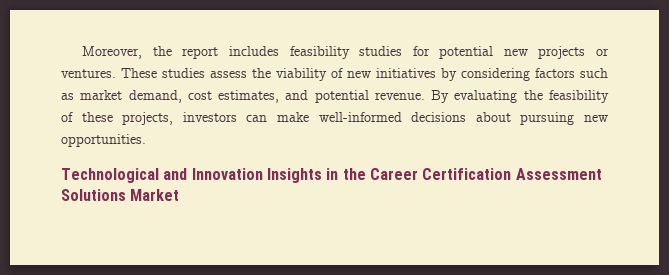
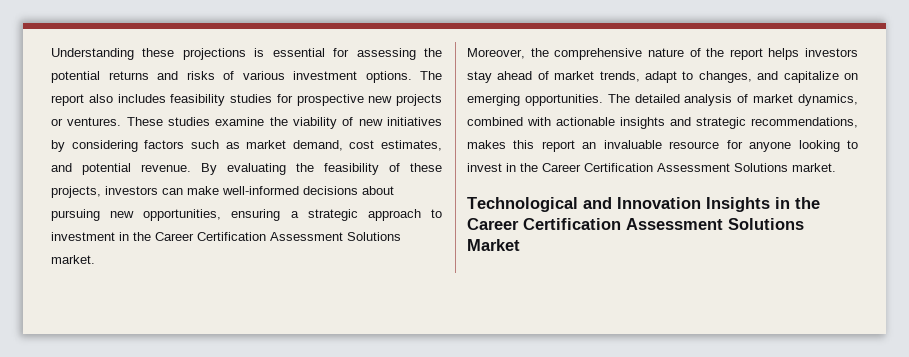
[82,46,219,59] Moreover, the report -> [51,48,442,60] [51,71,442,83] [51,94,113,106] Understanding these projections is essential for assessing the potential returns and risks of various investment options. The report also
[439,46,494,59] potential -> [296,94,364,106] prospective
[210,71,247,78] assess -> [215,117,265,126] examine
[61,134,146,147] opportunities. -> [143,209,443,221] [51,232,401,241] [51,255,95,264] [467,48,858,60] [467,71,858,83] [467,94,858,106] [467,117,858,129] [467,140,858,152] [467,163,836,172] opportunities, ensuring a strategic approach to investment in the Career Certification Assessment Solutions market. // Moreover, the comprehensive nature of the report helps investors stay ahead of market trends, adapt to changes, and capitalize on emerging opportunities. The detailed analysis of market dynamics, combined with actionable insights and strategic recommendations, makes this report an invaluable resource for anyone looking to invest in the Career Certification Assessment Solutions market.

